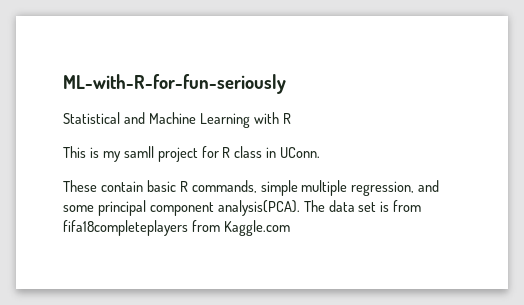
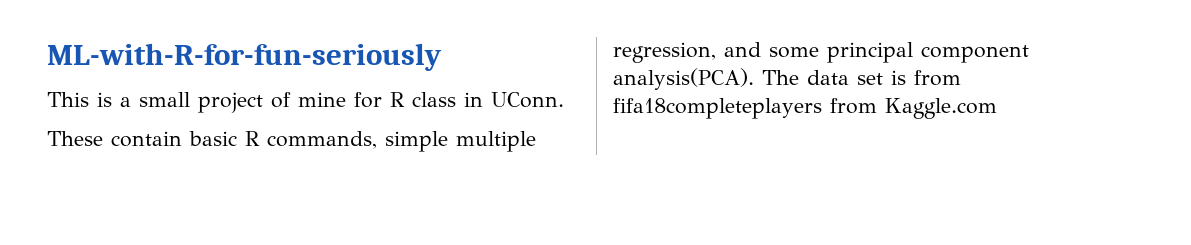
[63,112,291,128] [63,146,198,162] Statistical and Machine Learning with R // This is my samll project -> [47,92,346,113] This is a small project of mine

